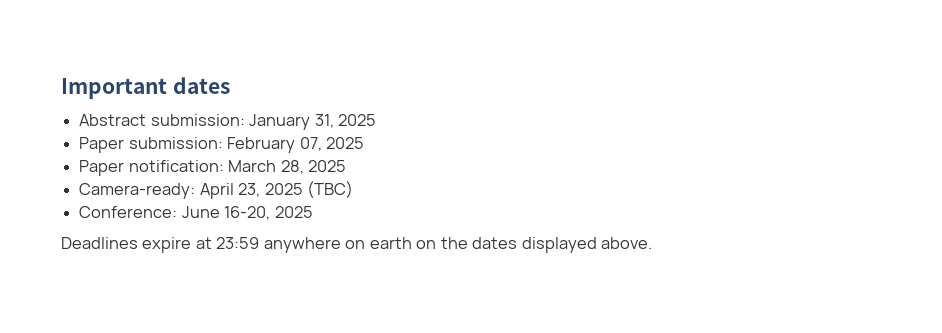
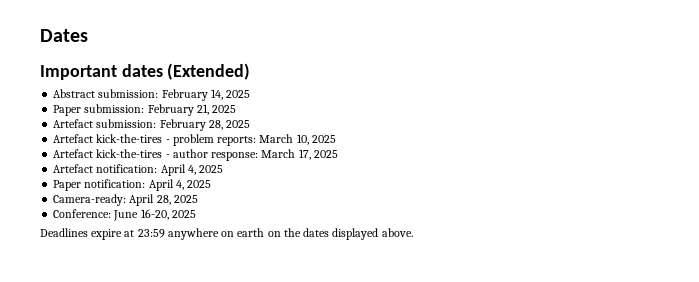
(61, 88) none -> [40,29,88,42] Dates //
(230, 85) none -> [167,63,251,80] (Extended)
[249,114,334,130] January 31, -> [161,89,223,101] February 14,
[299,137,322,151] 07, -> [196,104,237,115] [53,119,251,131] [53,134,336,146] [53,149,338,161] [53,164,196,176] 21, 2025 // Artefact submission: February 28, 2025 // Artefact kick-the-tires - problem reports: March 10, 2025 // Artefact kick-the-tires - author response: March 17, 2025 // Artefact notification: April 4,
[228,160,304,174] March 28, -> [148,179,184,191] April 4,
[238,181,353,198] 23, 2025 (TBC) -> [156,195,198,205] 28, 2025

